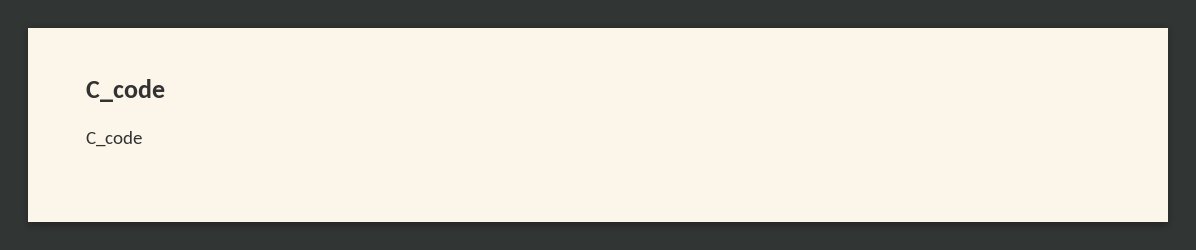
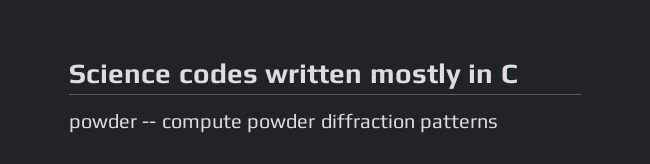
[86,79,165,102] [86,131,142,147] C_code // C_code -> [69,63,518,89] [69,113,498,133] Science codes written mostly in C // powder -- compute powder diffraction patterns

